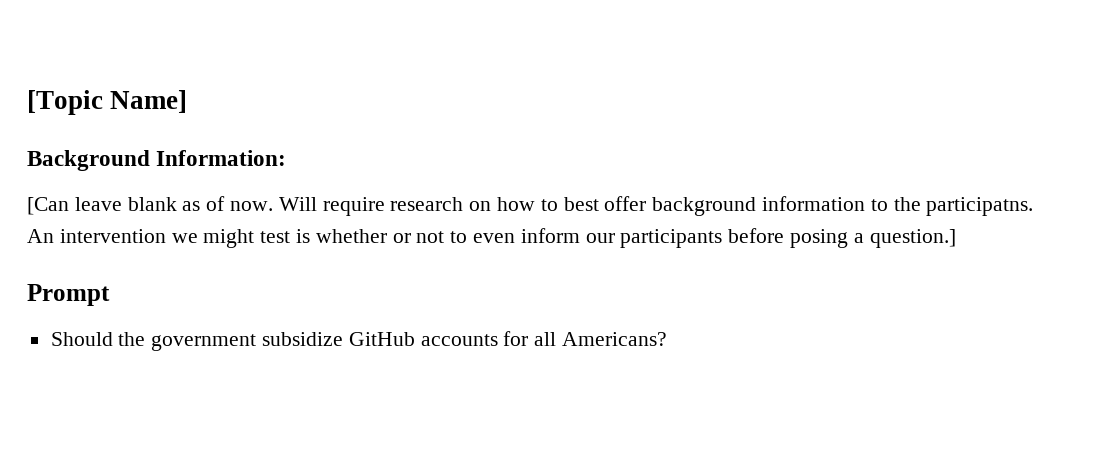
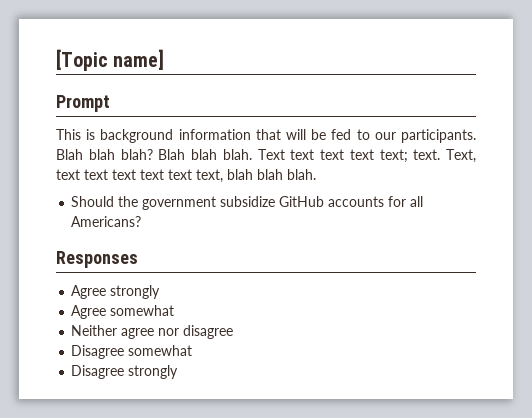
[110,90,188,113] [27,150,287,171] [27,196,1034,216] [27,228,956,248] [27,284,110,306] Name] // Background Information: // [Can leave blank as of now. Will require research on how to best offer background information to the participatns. An intervention we might test is whether or not to even inform our participants before posing a question.] // Prompt -> [113,49,165,70] [56,95,110,112] [56,129,476,143] [56,149,476,163] [56,169,316,183] name] // Prompt // This is background information that will be fed to our participants. Blah blah blah? Blah blah blah. Text text text text text; text. Text, text text text text text text, blah blah blah.
(668, 339) none -> [56,251,138,268] [71,285,161,299] [71,305,175,319] [71,325,234,339] [71,345,193,359] [71,365,179,379] // Responses // Agree strongly // Agree somewhat // Neither agree nor disagree // Disagree somewhat // Disagree strongly

